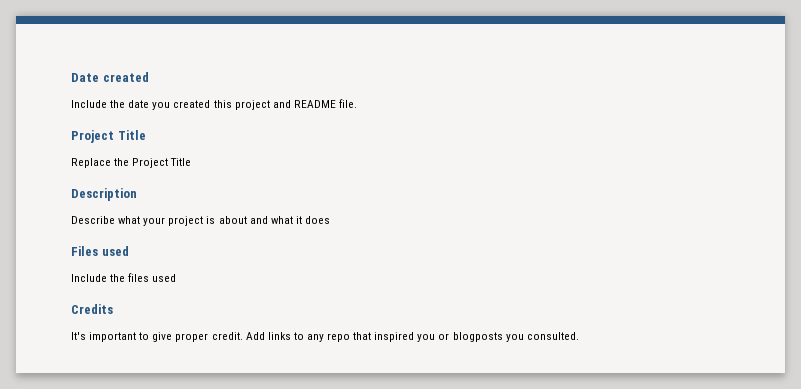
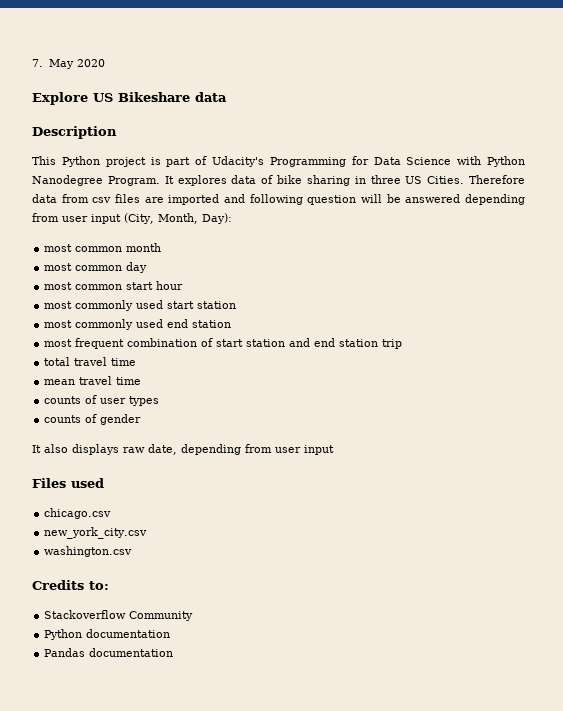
[71,72,149,82] [71,99,357,110] [71,130,146,143] [71,158,192,168] [71,188,137,201] [71,216,330,226] [71,246,129,256] [71,273,177,282] [71,304,113,314] [71,332,579,342] Date created // Include the date you created this project and README file. // Project Title // Replace the Project Title // Description // Describe what your project is about and what it does // Files used // Include the files used // Credits // It's important to give proper credit. Add links to any repo that inspired you or blogposts you consulted. -> [32,59,105,69] [32,92,227,105] [32,126,117,139] [32,156,525,167] [32,175,525,186] [32,194,525,205] [32,213,232,224] [44,243,162,252] [44,262,148,273] [44,281,184,290] [44,300,237,311] [44,319,232,330] [44,338,403,349] [44,357,137,366] [44,376,142,385] [44,395,160,406] [44,414,142,425] [32,444,334,455] [32,478,104,488] [44,508,112,519] [44,527,148,539] [44,546,133,557] [32,580,109,590] [44,610,194,621] [44,629,171,640] [44,648,174,657] 7. May 2020 // Explore US Bikeshare data // Description // This Python project is part of Udacity's Programming for Data Science with Python Nanodegree Program. It explores data of bike sharing in three US Cities. Therefore data from csv files are imported and following question will be answered depending from user input (City, Month, Day): // most common month // most common day // most common start hour // most commonly used start station // most commonly used end station // most frequent combination of start station and end station trip // total travel time // mean travel time // counts of user types // counts of gender // It also displays raw date, depending from user input // Files used // chicago.csv // new_york_city.csv // washington.csv // Credits to: // Stackoverflow Community // Python documentation // Pandas documentation

